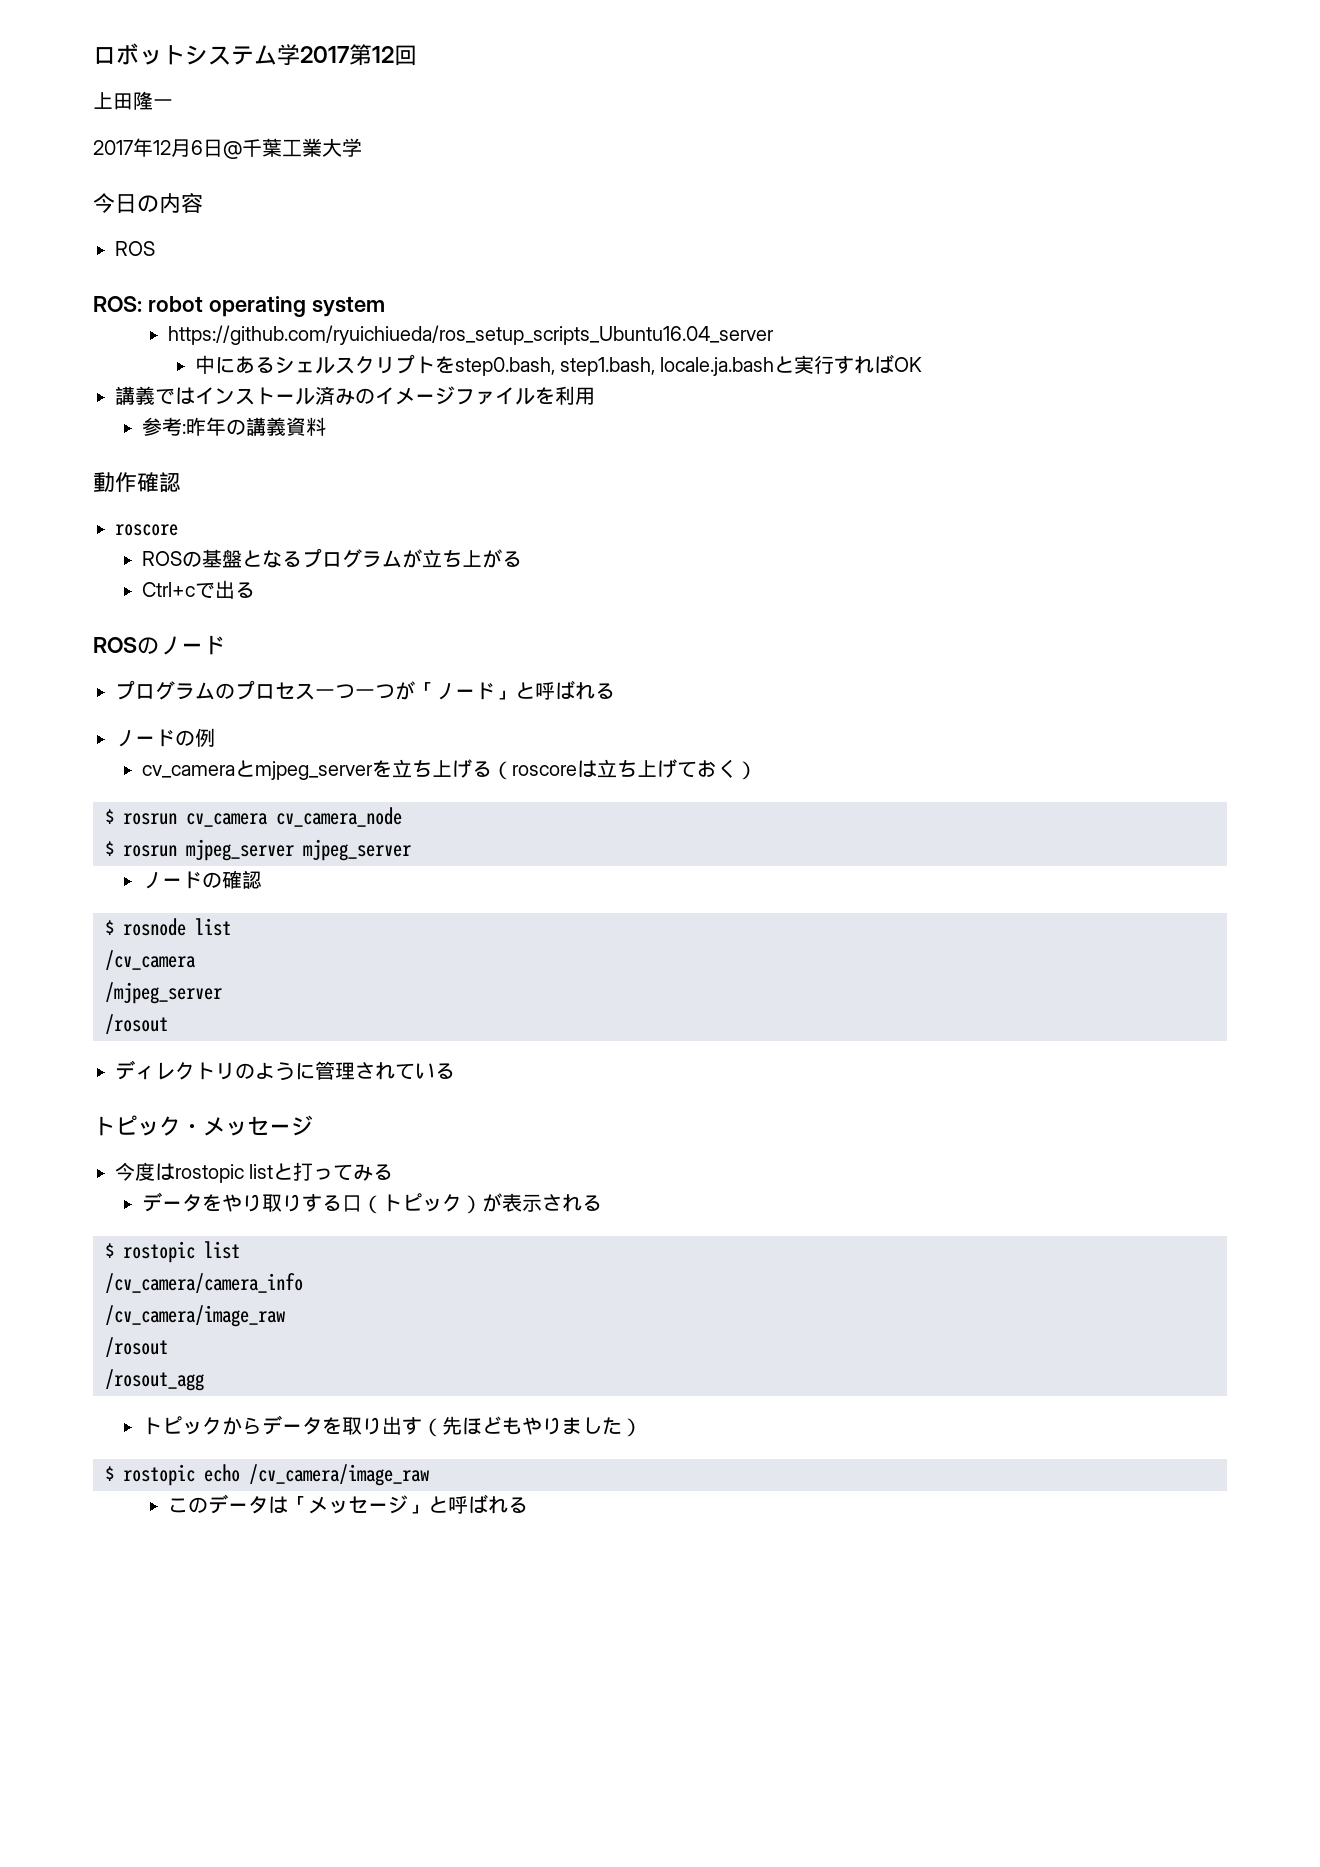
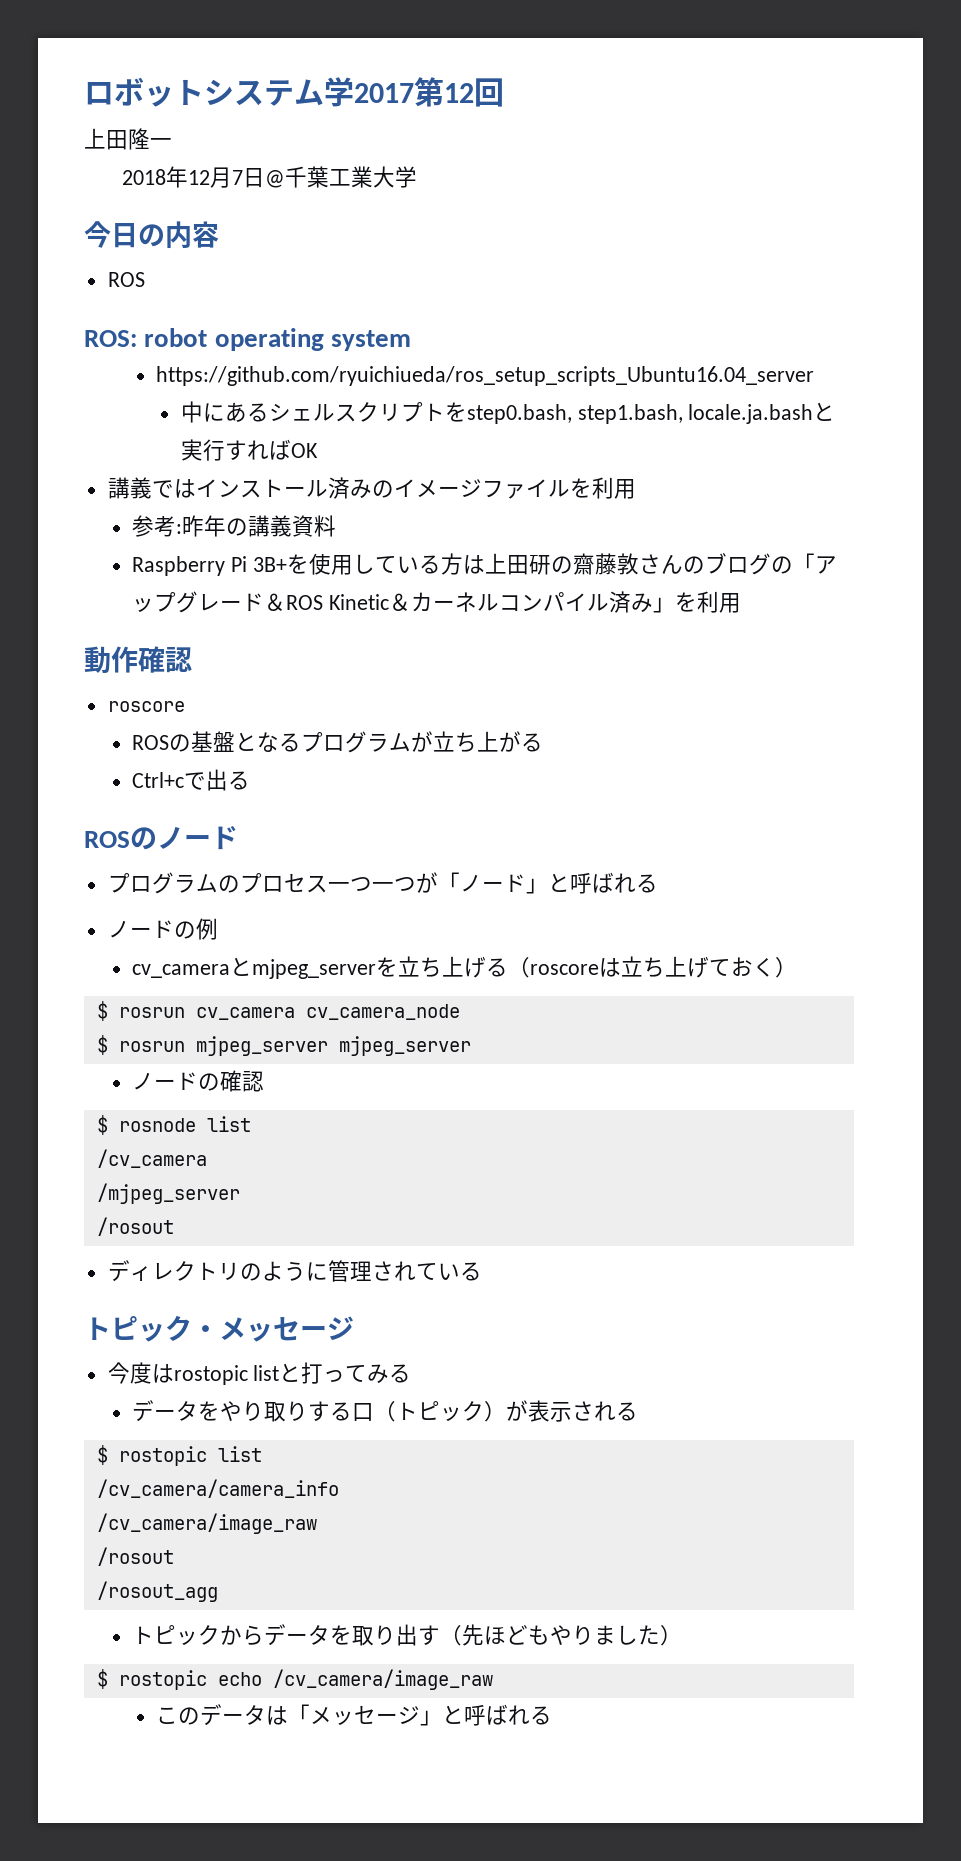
[93,140,133,155] 2017 -> [122,169,167,185] 2018
[191,140,203,155] 6 -> [232,170,244,185] 7
(326, 426) none -> [132,553,837,576] [132,591,741,613] // Raspberry Pi 3B+を使用している方は上田研の齋藤敦さんのブログの「アップグレード＆ROS Kinetic＆カーネルコンパイル済み」を利用

